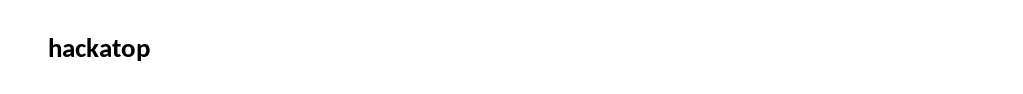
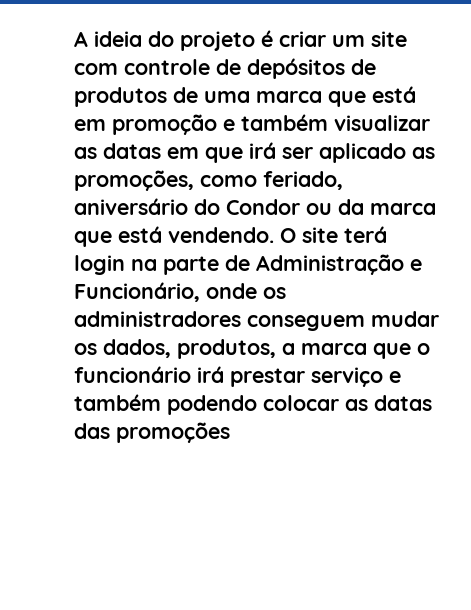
[48,38,150,61] hackatop -> [74,30,407,51] [74,58,376,79] [74,86,416,107] [74,114,430,135] [74,142,435,163] [74,170,343,191] [74,198,436,215] [74,226,387,247] [74,254,422,275] [74,282,286,302] [74,311,439,331] [74,339,430,359] [74,366,401,387] [74,394,432,415] [74,422,230,443] A ideia do projeto é criar um site com controle de depósitos de produtos de uma marca que está em promoção e também visualizar as datas em que irá ser aplicado as promoções, como feriado, aniversário do Condor ou da marca que está vendendo. O site terá login na parte de Administração e Funcionário, onde os administradores conseguem mudar os dados, produtos, a marca que o funcionário irá prestar serviço e também podendo colocar as datas das promoções

